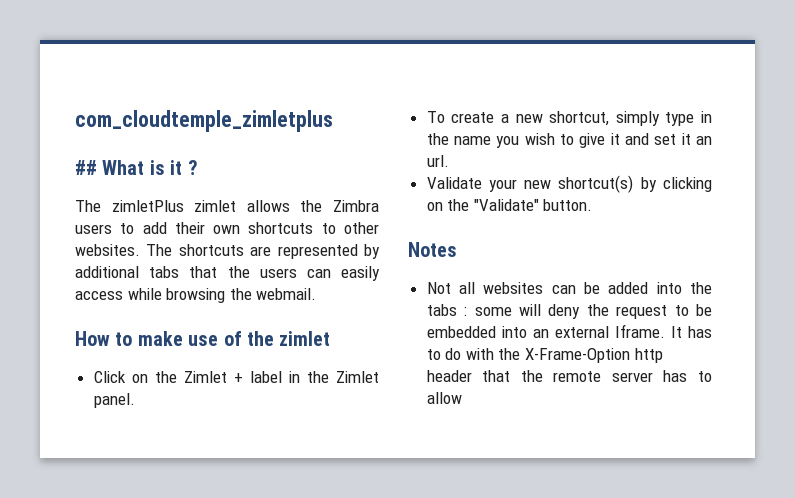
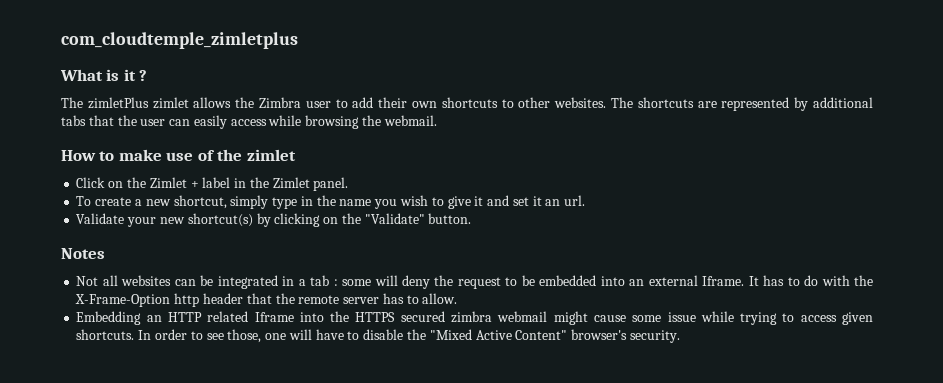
[75,160,97,175] ## -> (298, 40) none
[75,224,112,234] users -> [305,101,331,108] user
[259,268,297,278] users -> [140,119,166,126] user
[608,282,712,294] [426,304,457,316] added into the tabs -> [217,275,330,289] integrated in a tab
[426,392,462,404] allow -> [422,293,458,304] [76,311,874,325] [76,329,680,343] allow. // Embedding an HTTP related Iframe into the HTTPS secured zimbra webmail might cause some issue while trying to access given shortcuts. In order to see those, one will have to disable the "Mixed Active Content" browser's security.

